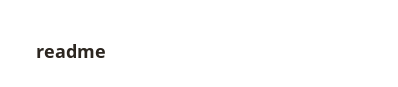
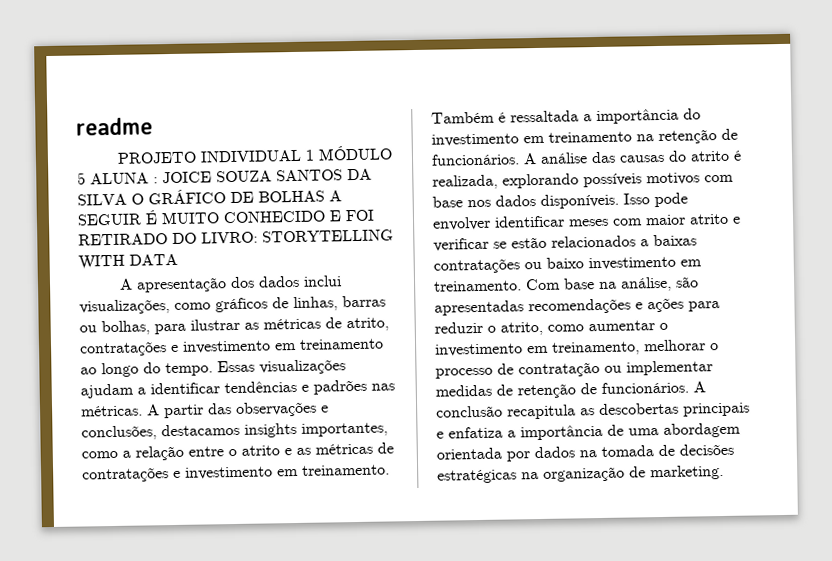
(106, 51) none -> [116,145,393,164] [77,168,372,185] [77,189,342,206] [77,209,375,226] [78,229,394,246] [78,253,178,270] [118,275,342,293] [79,295,386,315] [79,317,389,336] [79,338,384,357] [80,359,346,378] [80,379,395,399] [81,401,329,419] [81,422,388,441] [81,442,394,461] [82,464,390,483] [431,108,701,125] [431,128,738,147] [431,150,742,166] [432,172,734,190] [432,192,688,209] [432,213,741,231] [433,234,697,252] [433,256,702,274] [434,276,699,292] [434,297,720,316] [434,320,668,336] [435,339,719,357] [435,360,713,379] [435,381,706,399] [436,402,750,420] [436,422,741,441] [436,443,734,462] [437,464,724,484] // PROJETO INDIVIDUAL 1 MÓDULO 5 ALUNA : JOICE SOUZA SANTOS DA SILVA O GRÁFICO DE BOLHAS A SEGUIR É MUITO CONHECIDO E FOI RETIRADO DO LIVRO: STORYTELLING WITH DATA // A apresentação dos dados inclui visualizações, como gráficos de linhas, barras ou bolhas, para ilustrar as métricas de atrito, contratações e investimento em treinamento ao longo do tempo. Essas visualizações ajudam a identificar tendências e padrões nas métricas. A partir das observações e conclusões, destacamos insights importantes, como a relação entre o atrito e as métricas de contratações e investimento em treinamento. Também é ressaltada a importância do investimento em treinamento na retenção de funcionários. A análise das causas do atrito é realizada, explorando possíveis motivos com base nos dados disponíveis. Isso pode envolver identificar meses com maior atrito e verificar se estão relacionados a baixas contratações ou baixo investimento em treinamento. Com base na análise, são apresentadas recomendações e ações para reduzir o atrito, como aumentar o investimento em treinamento, melhorar o processo de contratação ou implementar medidas de retenção de funcionários. A conclusão recapitula as descobertas principais e enfatiza a importância de uma abordagem orientada por dados na tomada de decisões estratégicas na organização de marketing.

